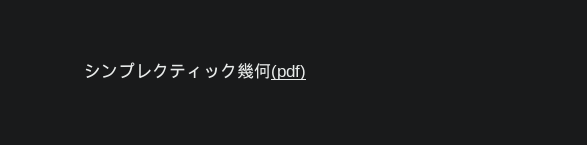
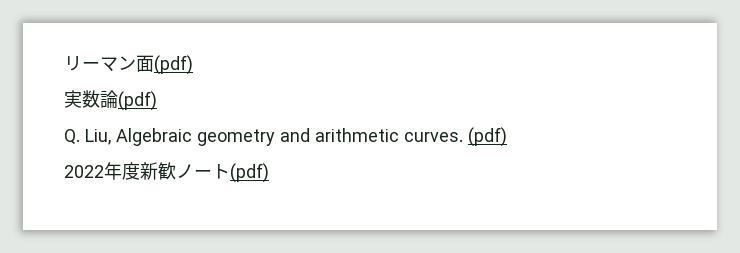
[84,62,271,79] シンプレクティック幾何 -> [64,55,193,75] [64,90,157,111] [64,127,507,147] [64,162,230,180] リーマン面(pdf) // 実数論(pdf) // Q. Liu, Algebraic geometry and arithmetic curves. (pdf) // 2022年度新歓ノート

